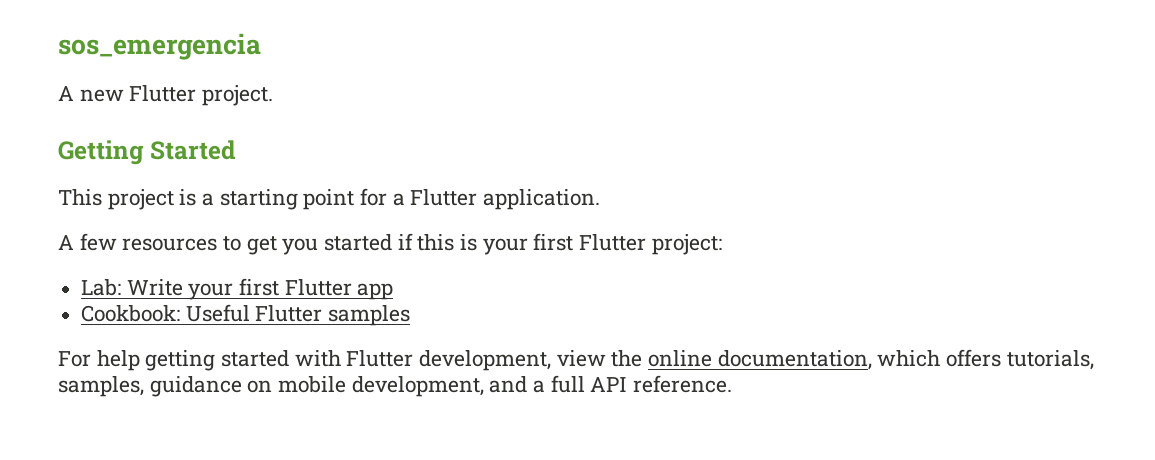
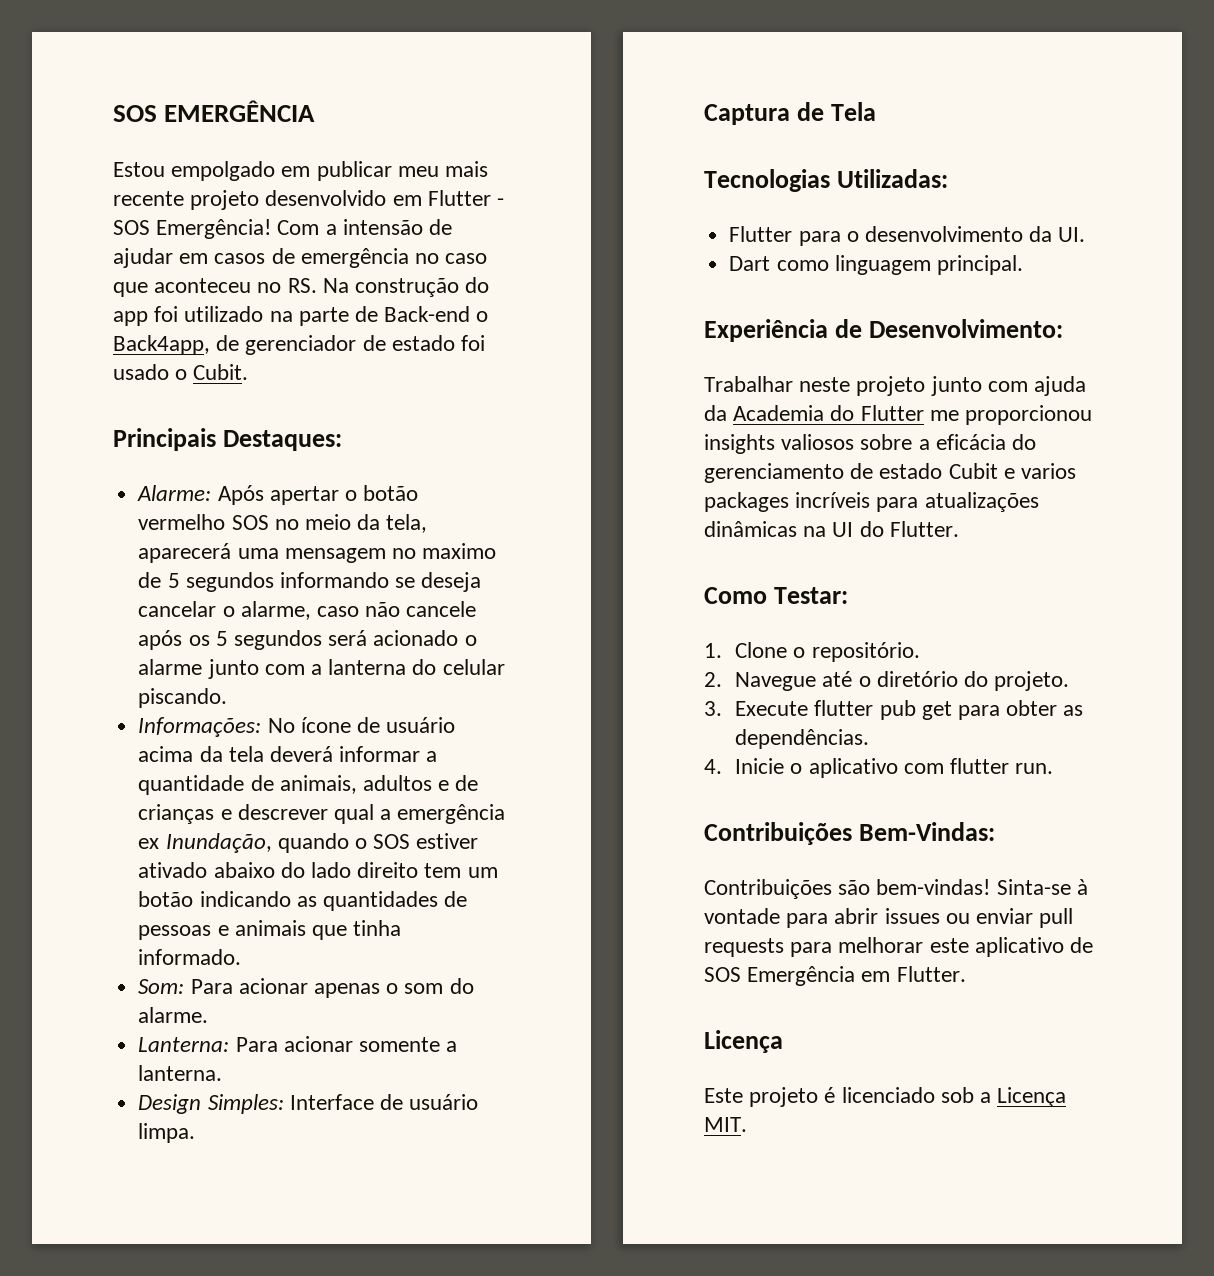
[58,33,261,60] [58,85,274,106] [58,140,236,165] [58,188,601,210] [58,233,722,255] [81,278,394,300] [81,304,411,326] [58,349,1094,371] [58,375,733,397] sos_emergencia // A new Flutter project. // Getting Started // This project is a starting point for a Flutter application. // A few resources to get you started if this is your first Flutter project: // Lab: Write your first Flutter app // Cookbook: Useful Flutter samples // For help getting started with Flutter development, view the online documentation, which offers tutorials, samples, guidance on mobile development, and a full API reference. -> [113,100,316,122] [113,161,489,181] [113,190,505,210] [113,219,453,239] [113,248,488,268] [113,277,490,297] [113,306,489,326] [113,335,486,355] [113,364,249,380] [113,428,342,451] [137,485,419,505] [138,514,428,533] [138,543,497,563] [138,572,482,592] [138,601,477,620] [138,630,477,650] [138,659,505,679] [138,688,228,708] [138,717,456,737] [138,746,438,762] [138,775,479,795] [138,804,506,824] [138,833,479,853] [138,862,498,878] [138,891,468,911] [138,920,402,940] [138,949,242,965] [138,978,474,998] [138,1007,209,1023] [138,1036,458,1052] [138,1065,223,1081] [138,1094,479,1114] [138,1123,196,1143] [704,102,876,125] [704,169,948,192] [729,226,1086,246] [729,255,1023,275] [704,319,1063,342] [704,376,1087,396] [704,405,1093,425] [704,434,1037,454] [704,463,1077,483] [704,492,1039,512] [704,521,959,537] [704,587,848,604] [704,642,920,662] [704,671,1070,691] [704,700,1084,720] [735,729,870,749] [704,758,1054,778] [704,822,995,845] [704,879,1088,899] [704,908,1074,928] [704,937,1094,957] [704,966,966,986] [704,1030,783,1053] [704,1087,1067,1107] [704,1117,747,1132] SOS EMERGÊNCIA // Estou empolgado em publicar meu mais recente projeto desenvolvido em Flutter - SOS Emergência! Com a intensão de ajudar em casos de emergência no caso que aconteceu no RS. Na construção do app foi utilizado na parte de Back-end o Back4app, de gerenciador de estado foi usado o Cubit. // Principais Destaques: // Alarme: Após apertar o botão vermelho SOS no meio da tela, aparecerá uma mensagem no maximo de 5 segundos informando se deseja cancelar o alarme, caso não cancele após os 5 segundos será acionado o alarme junto com a lanterna do celular piscando. // Informações: No ícone de usuário acima da tela deverá informar a quantidade de animais, adultos e de crianças e descrever qual a emergência ex Inundação, quando o SOS estiver ativado abaixo do lado direito tem um botão indicando as quantidades de pessoas e animais que tinha informado. // Som: Para acionar apenas o som do alarme. // Lanterna: Para acionar somente a lanterna. // Design Simples: Interface de usuário limpa. // Captura de Tela // Tecnologias Utilizadas: // Flutter para o desenvolvimento da UI. // Dart como linguagem principal. // Experiência de Desenvolvimento: // Trabalhar neste projeto junto com ajuda da Academia do Flutter me proporcionou insights valiosos sobre a eficácia do gerenciamento de estado Cubit e varios packages incríveis para atualizações dinâmicas na UI do Flutter. // Como Testar: // 1. Clone o repositório. // 2. Navegue até o diretório do projeto. // 3. Execute flutter pub get para obter as dependências. // 4. Inicie o aplicativo com flutter run. // Contribuições Bem-Vindas: // Contribuições são bem-vindas! Sinta-se à vontade para abrir issues ou enviar pull requests para melhorar este aplicativo de SOS Emergência em Flutter. // Licença // Este projeto é licenciado sob a Licença MIT.

